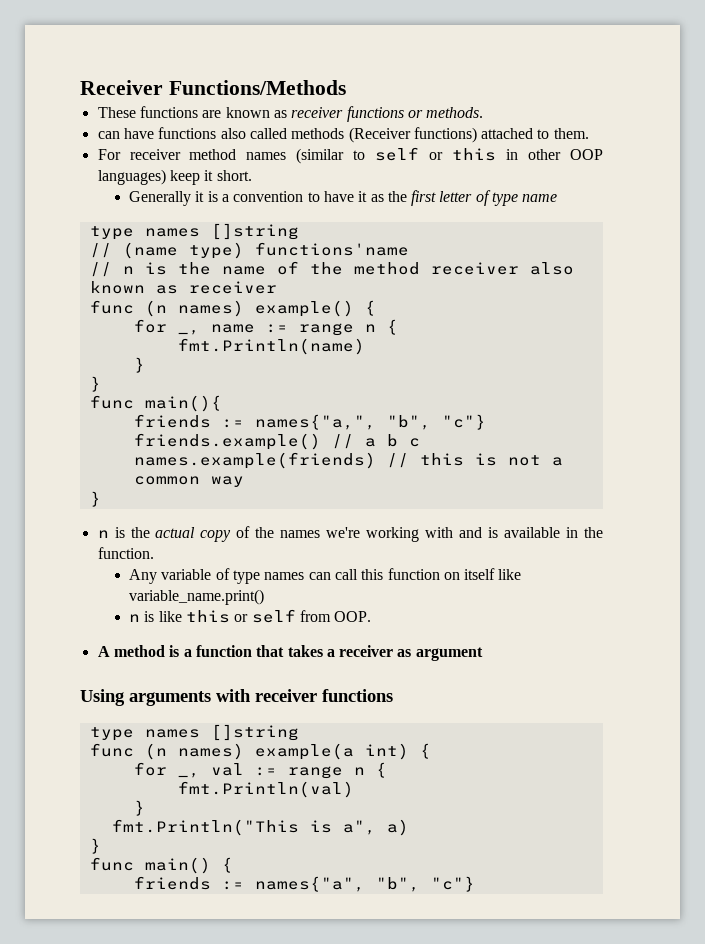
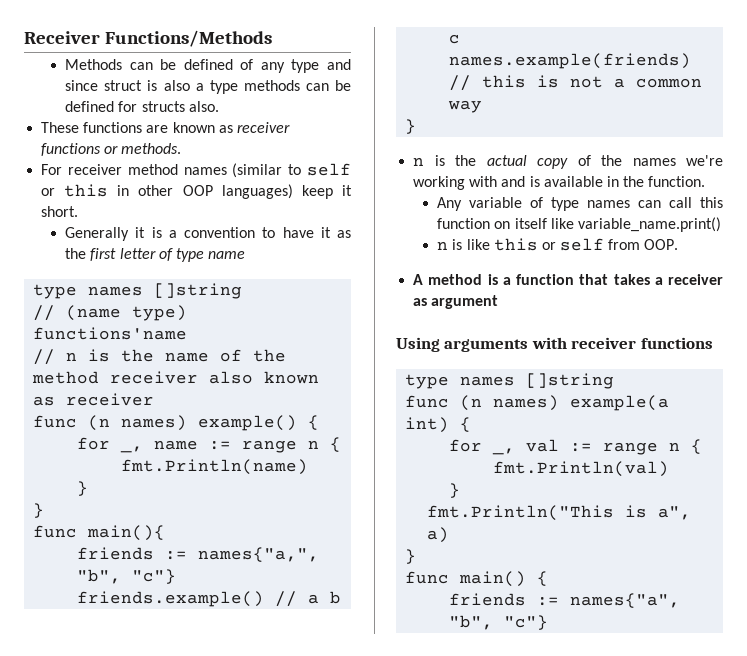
(346, 87) none -> [65,59,351,73] [65,80,351,94] [65,101,219,112] // Methods can be defined of any type and since struct is also a type methods can be defined for structs also.
[97,127,589,143] // can have functions also called methods (Receiver functions) attached to them. -> (182, 148) none

